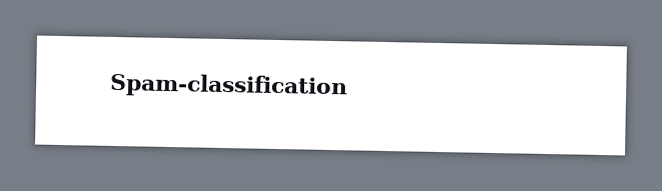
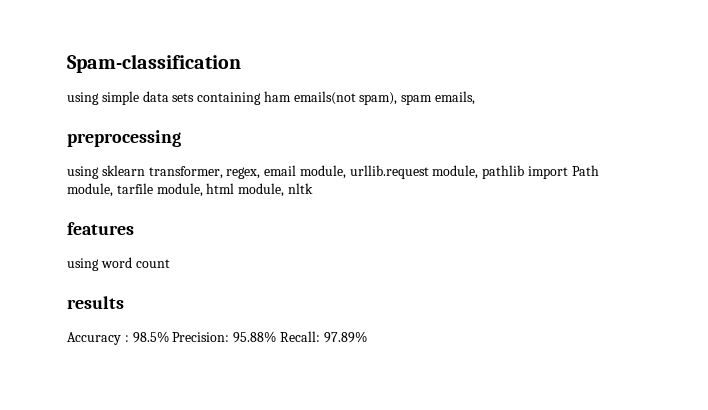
(348, 86) none -> [67,91,476,105] [67,130,181,147] [67,165,599,179] [67,183,313,197] [67,222,134,235] [67,257,170,271] [67,296,124,309] [67,331,367,345] // using simple data sets containing ham emails(not spam), spam emails, // preprocessing // using sklearn transformer, regex, email module, urllib.request module, pathlib import Path module, tarfile module, html module, nltk // features // using word count // results // Accuracy : 98.5% Precision: 95.88% Recall: 97.89%

